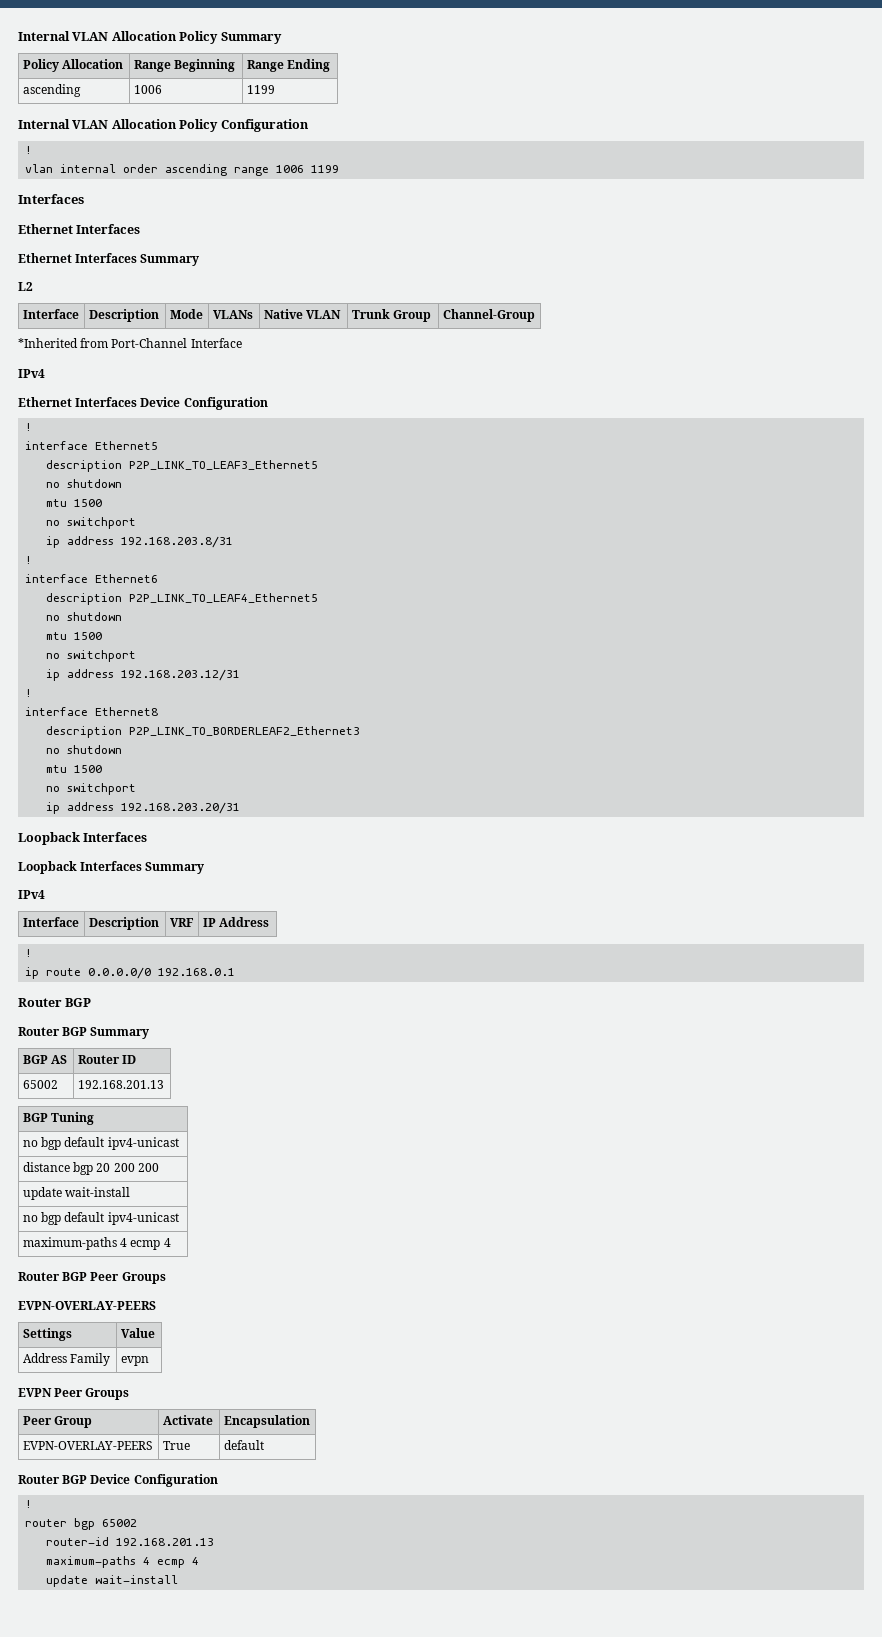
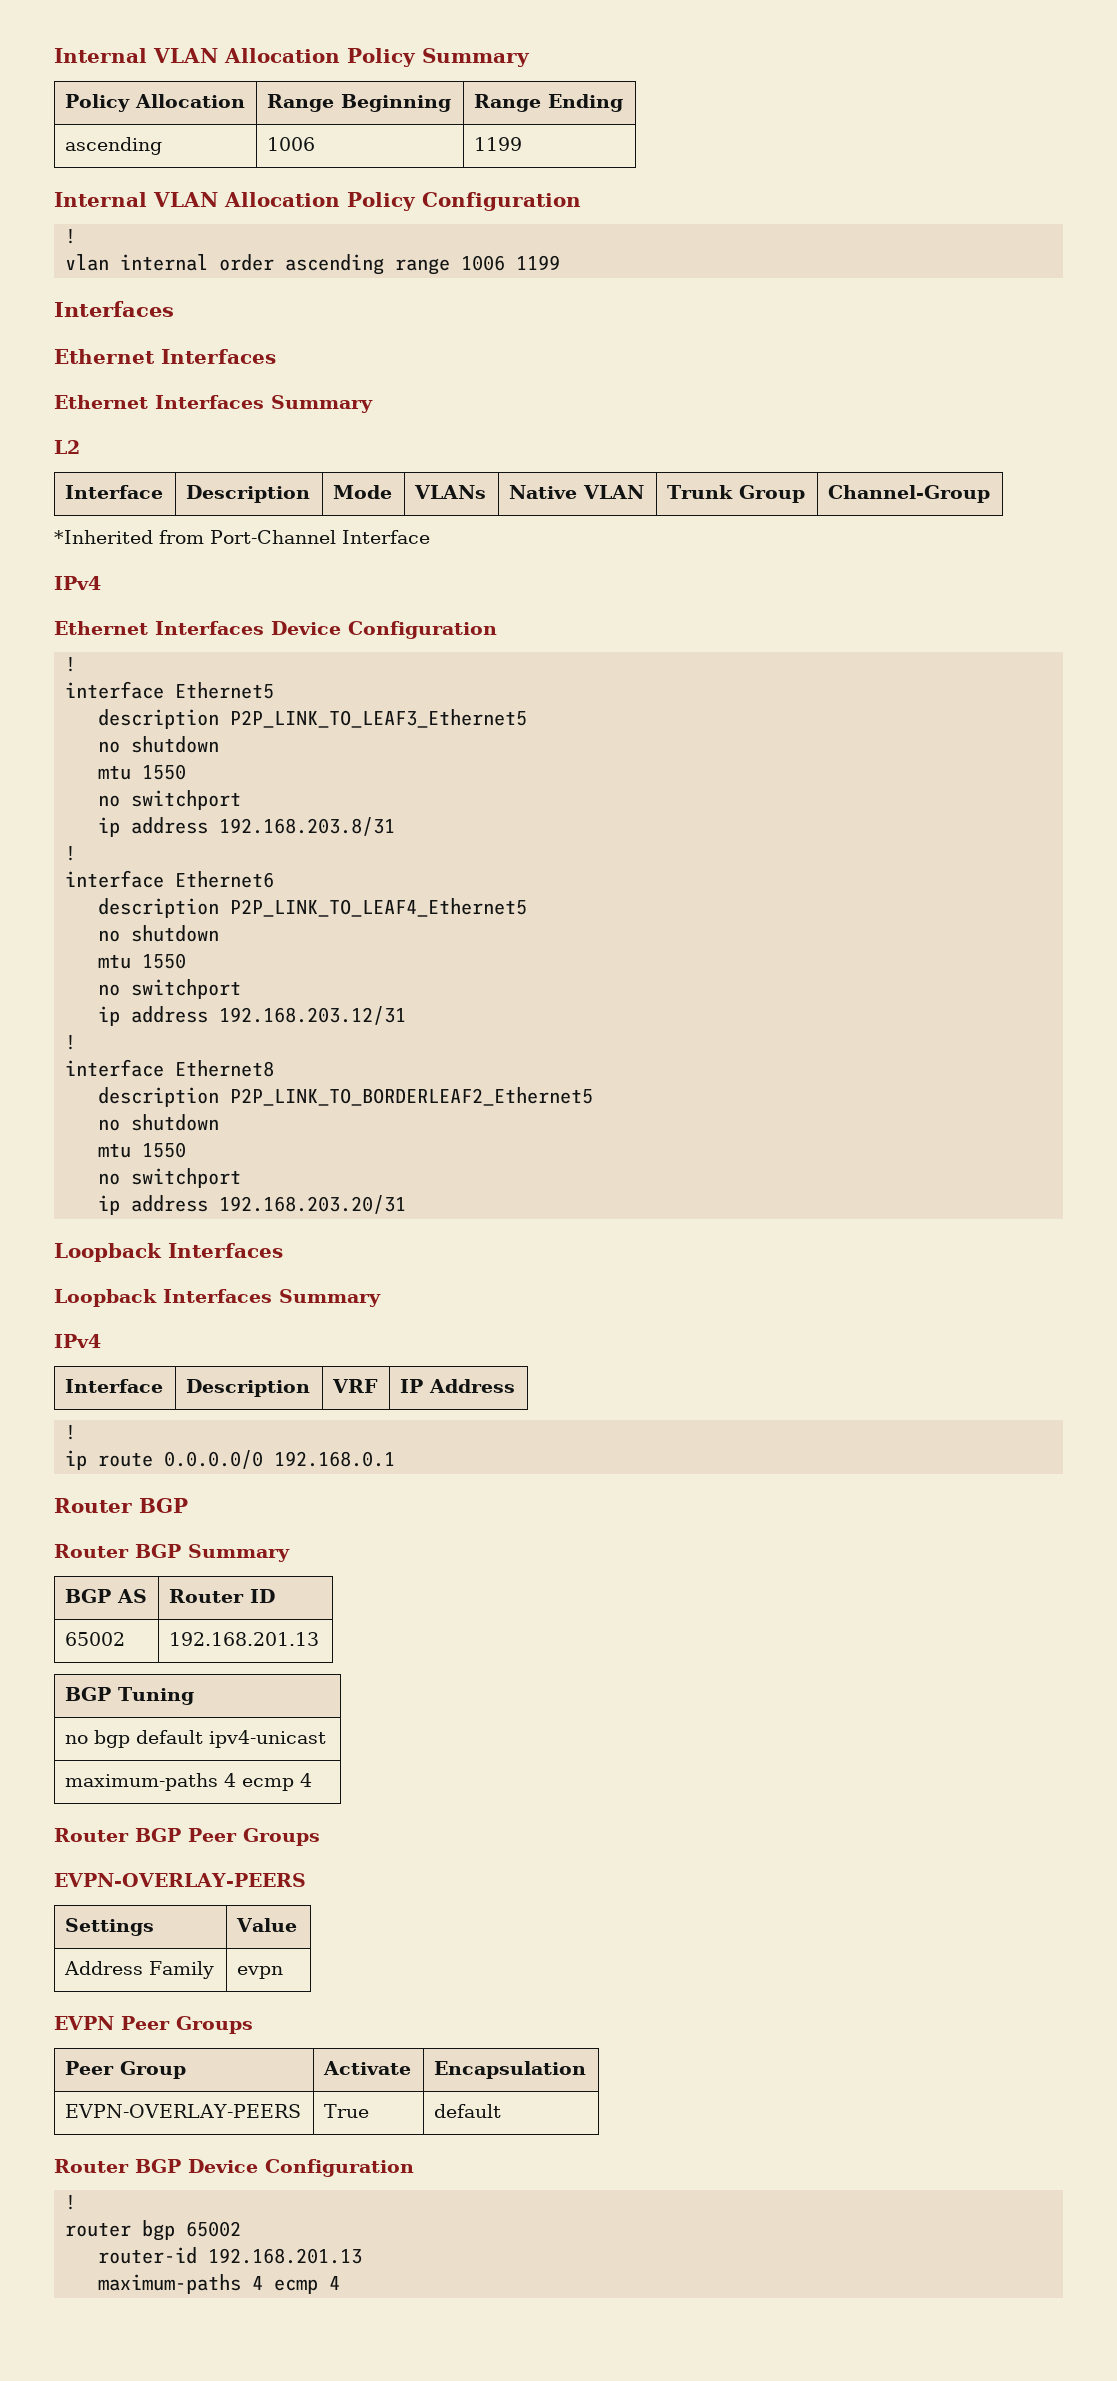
[74,499,103,507] 1500 -> [142,764,187,780] 1550
[74,632,103,640] 1500 -> [142,953,187,969] 1550
[129,726,361,736] [46,745,123,754] [46,765,103,773] P2P_LINK_TO_BORDERLEAF2_Ethernet3 // no shutdown // mtu 1500 -> [230,1087,594,1106] [98,1114,220,1131] [98,1142,187,1158] P2P_LINK_TO_BORDERLEAF2_Ethernet5 // no shutdown // mtu 1550
[22,1162,159,1175] [22,1187,131,1200] [22,1212,179,1225] // distance bgp 20 200 200 // update wait-install // no bgp default ipv4-unicast -> (327, 1739) none
[46,1575,179,1587] // update wait-install -> (341, 2283) none

